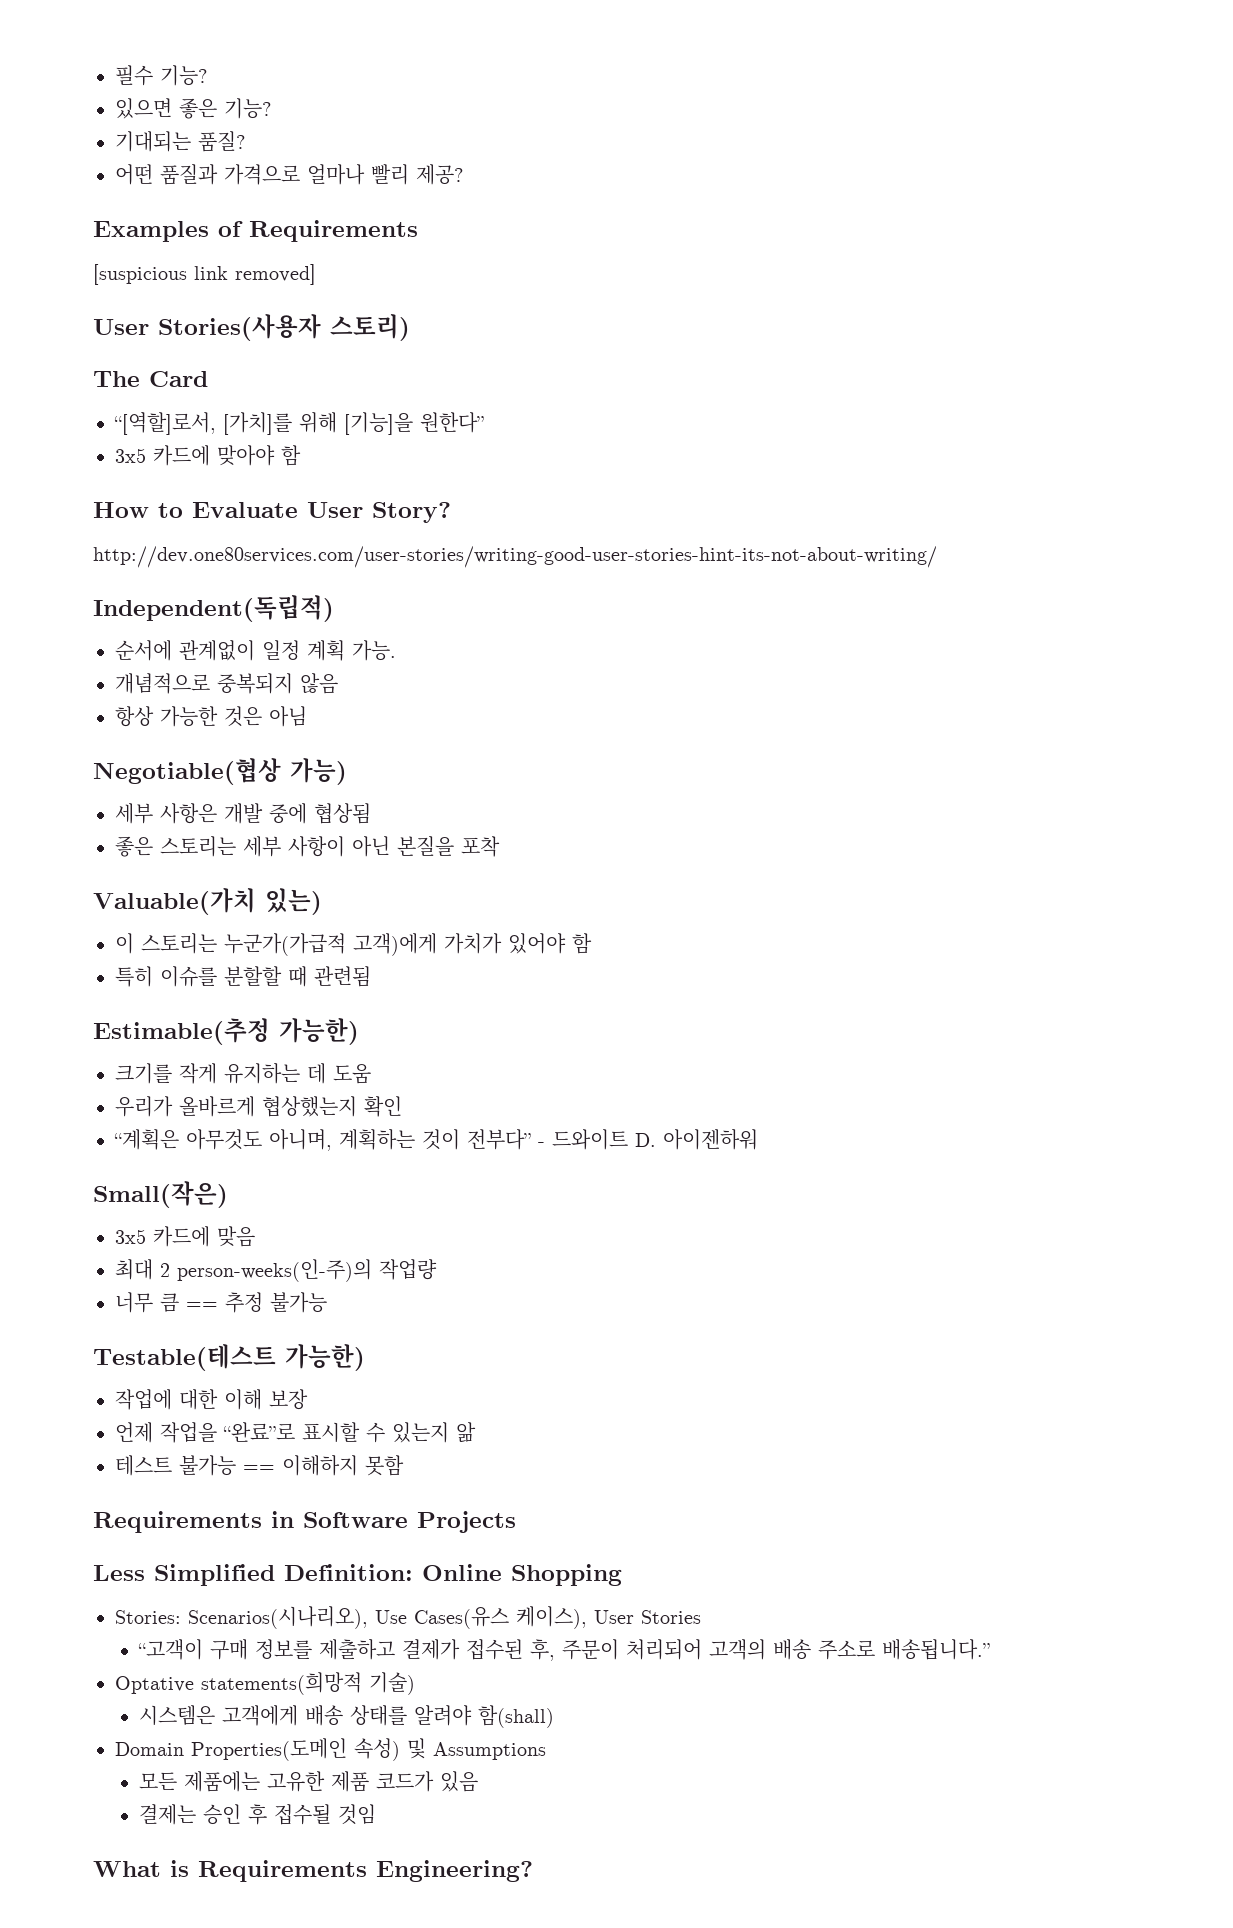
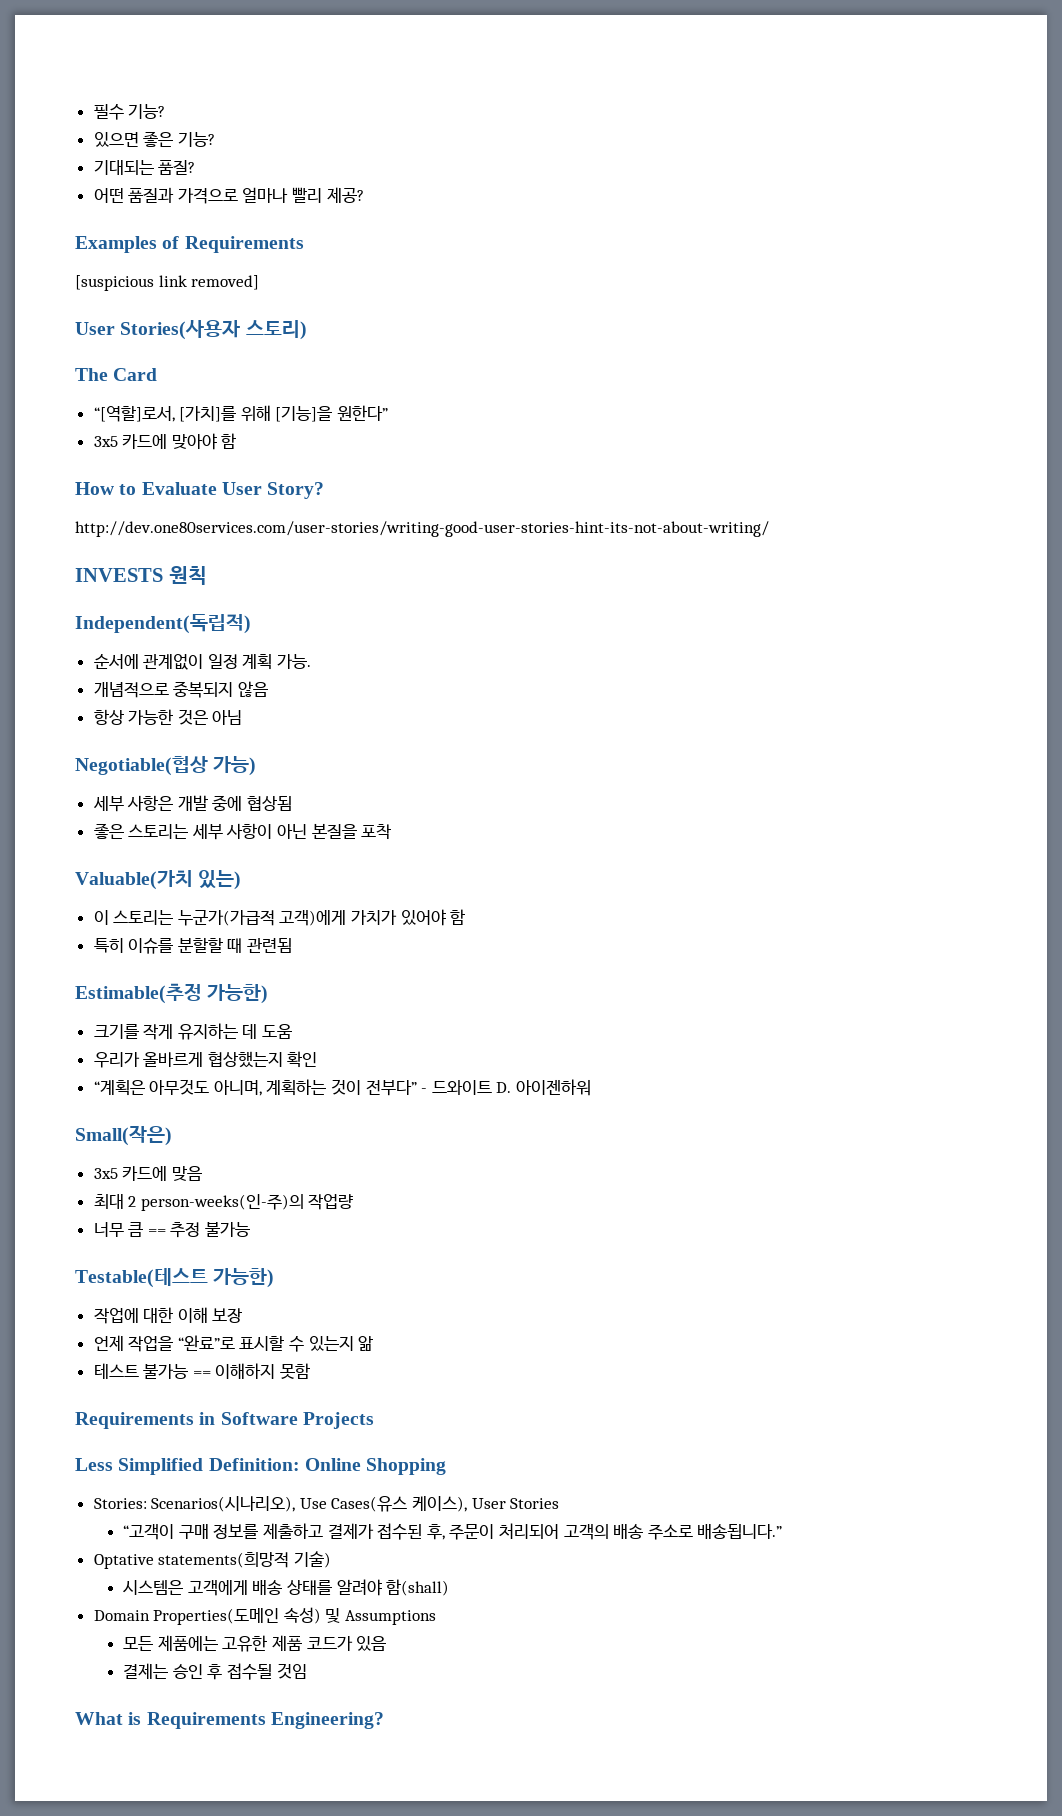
(937, 557) none -> [75,566,207,585] // INVESTS 원칙

